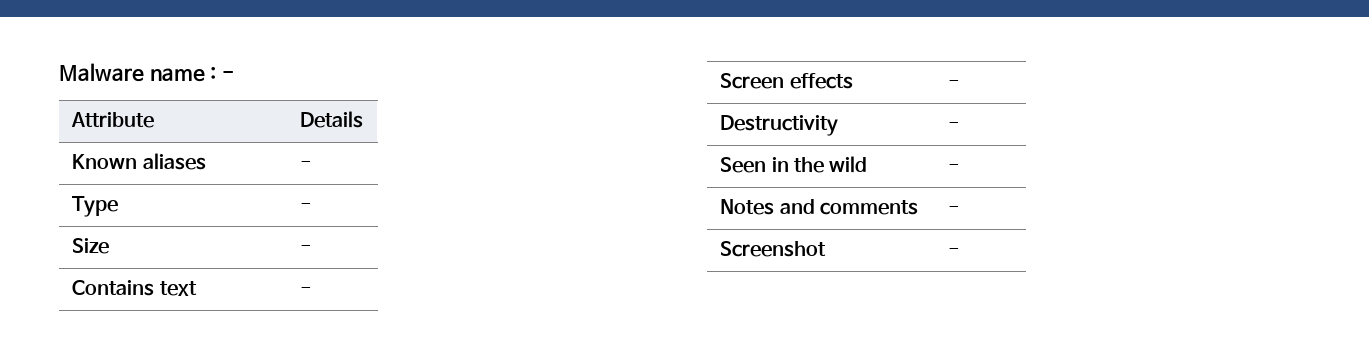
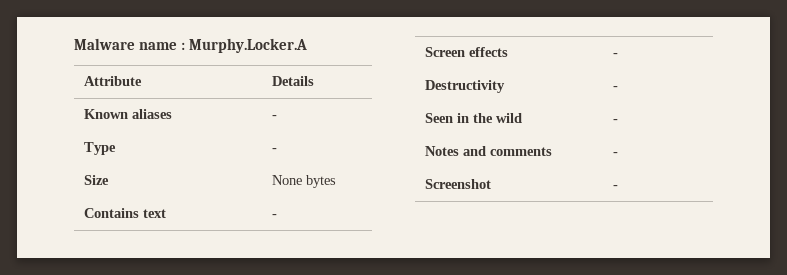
[221,71,234,80] - -> [188,38,307,53] Murphy.Locker.A
[300,245,313,253] - -> [272,175,337,188] None bytes

